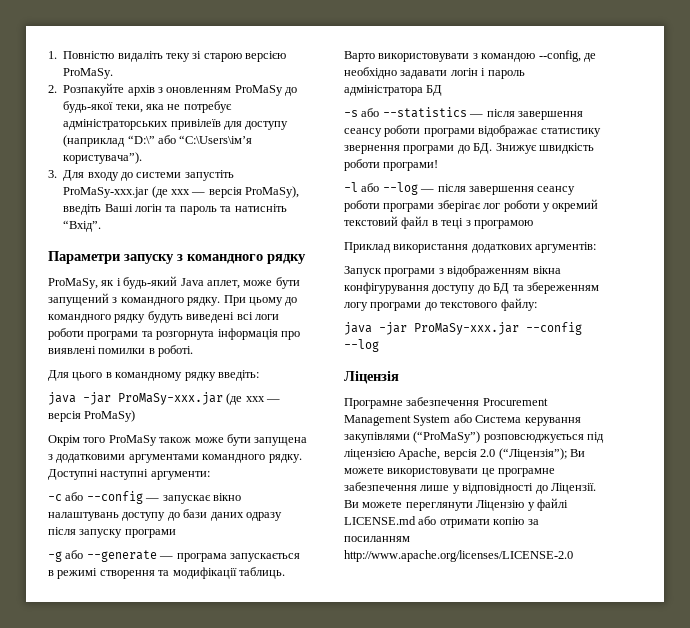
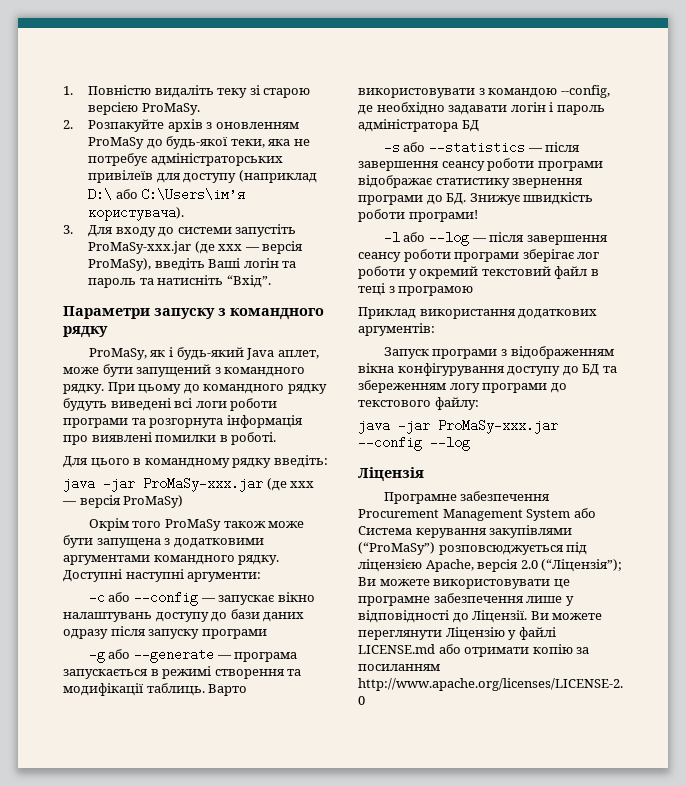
[127,135,253,144] [63,152,143,164] “D:\” або “C:\Users\ім’я користувача”). -> [88,186,246,202] [88,204,185,221] D:\ або C:\Users\ім’я користувача).

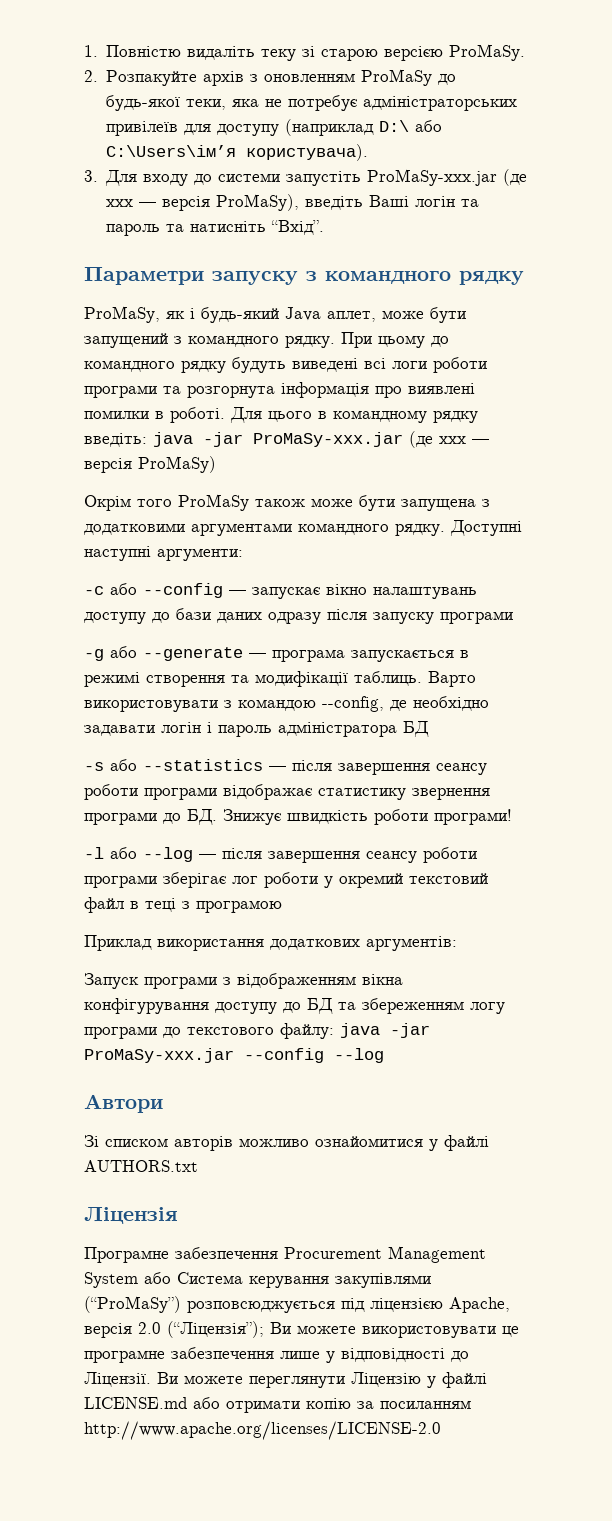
(277, 438) // -> (225, 415) none
(328, 461) // -> (147, 440) none
(479, 403) // -> (334, 1031) none
(470, 443) none -> [84,1094,163,1113] [84,1135,489,1151] [84,1160,198,1172] // Автори // Зі списком авторів можливо ознайомитися у файлі AUTHORS.txt

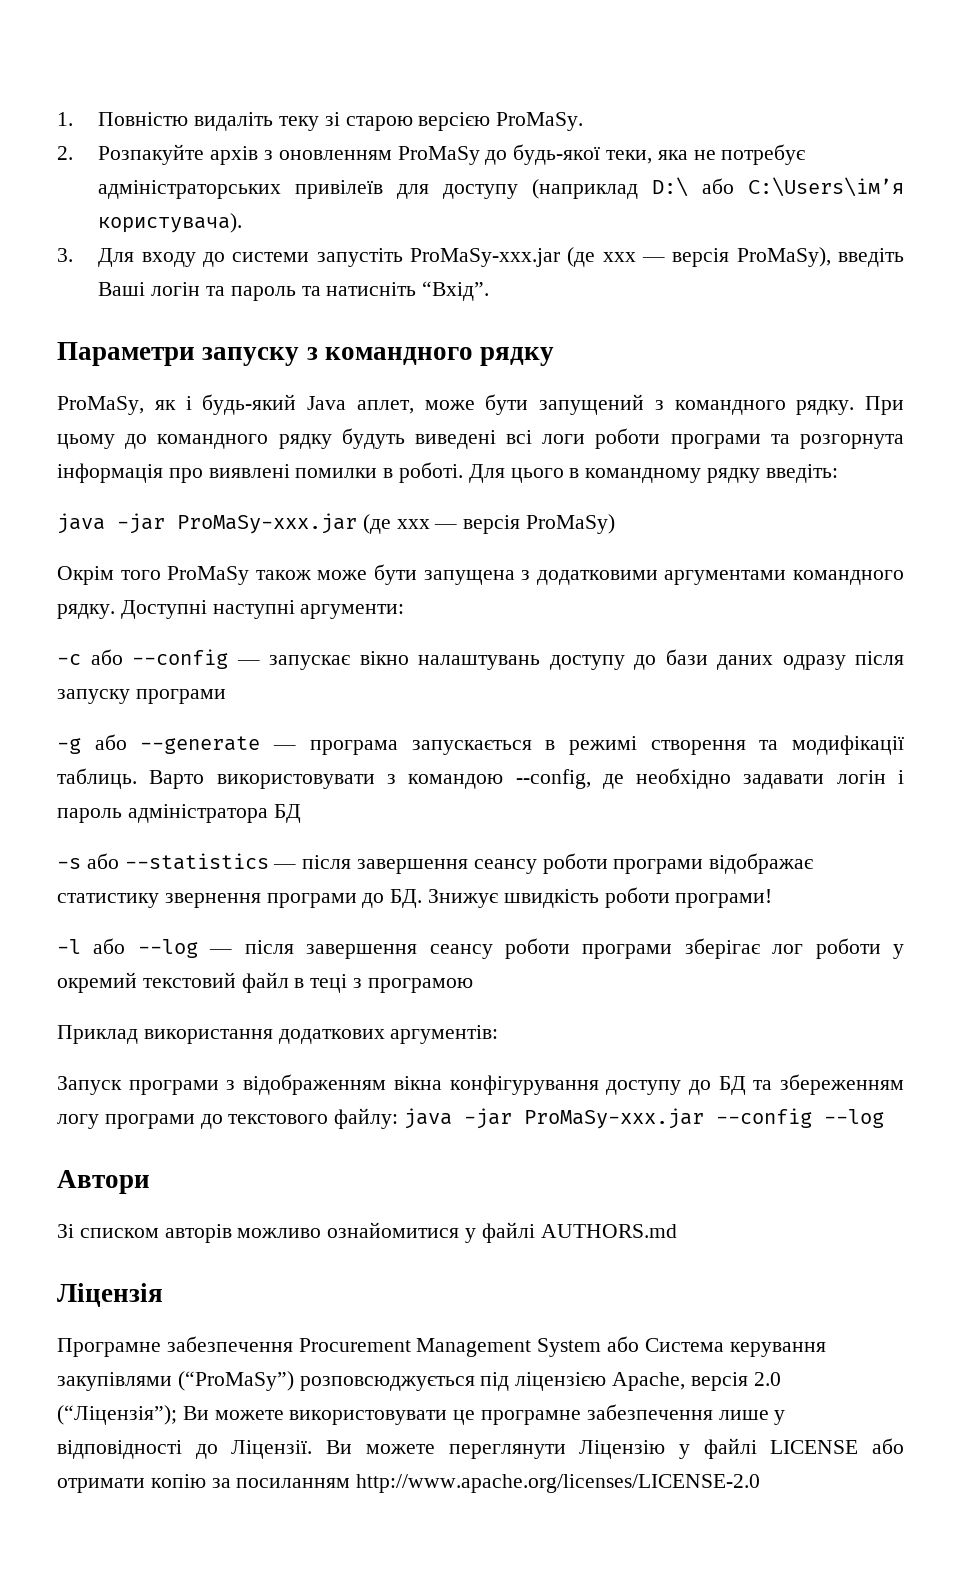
(147, 440) none -> (838, 473) //
[84,1160,198,1172] AUTHORS.txt -> [540,1224,677,1238] AUTHORS.md
[84,1397,187,1409] LICENSE.md -> [770,1440,859,1454] LICENSE

